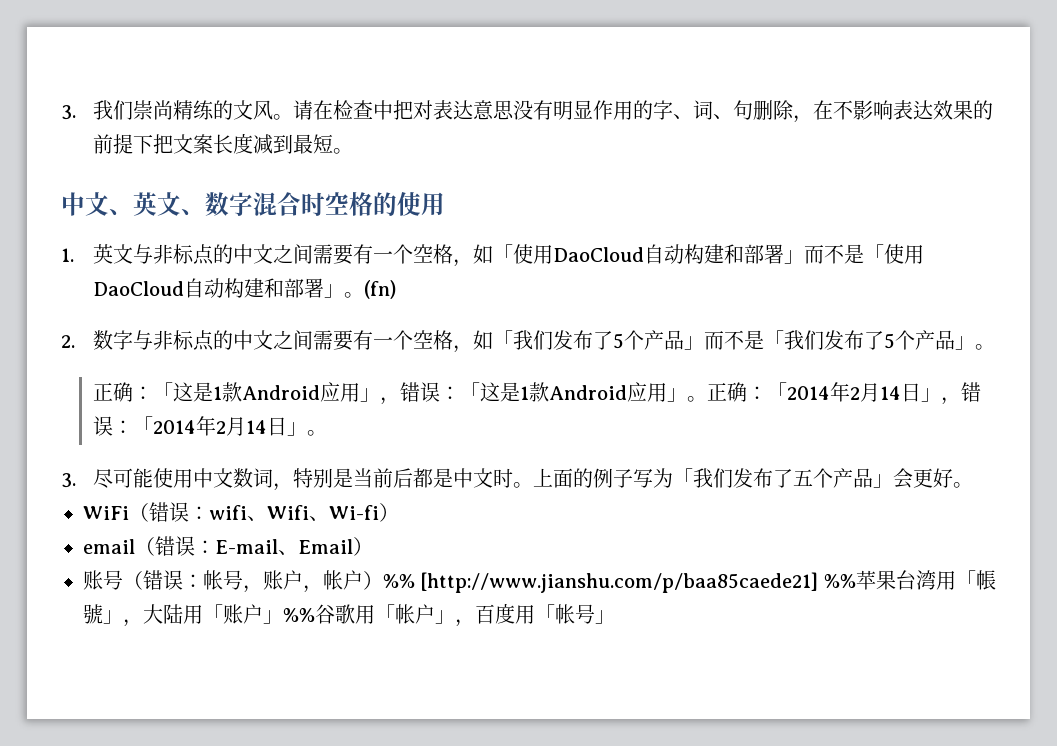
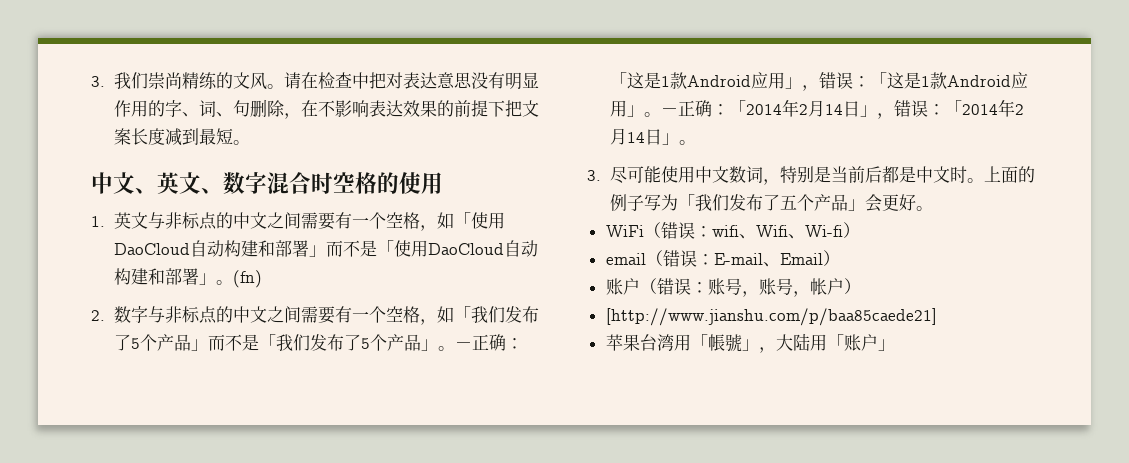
(995, 347) // -> [454,342,472,349] －
(707, 399) none -> [660,108,678,115] －
[103,570,303,593] 号（错误：帐号，账户 -> [622,278,793,297] 户（错误：账号，账号
[383,574,415,588] %% -> (861, 286) //
[823,574,856,588] %% -> (937, 317) //
[283,603,615,627] %%谷歌用「帐户」，百度用「帐号」 -> (895, 345) none

